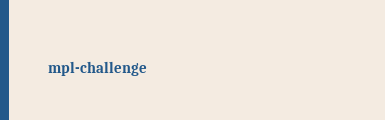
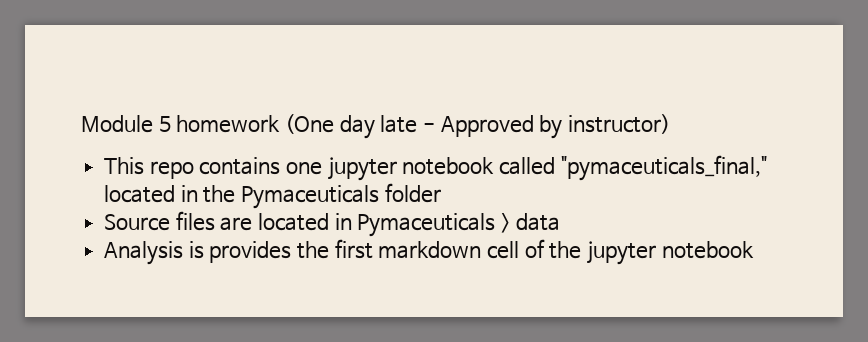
[48,61,147,76] mpl-challenge -> [81,114,670,139] [104,155,767,181] [104,183,441,209] [104,211,560,237] [104,239,754,265] Module 5 homework (One day late - Approved by instructor) // This repo contains one jupyter notebook called "pymaceuticals_final," located in the Pymaceuticals folder // Source files are located in Pymaceuticals > data // Analysis is provides the first markdown cell of the jupyter notebook

